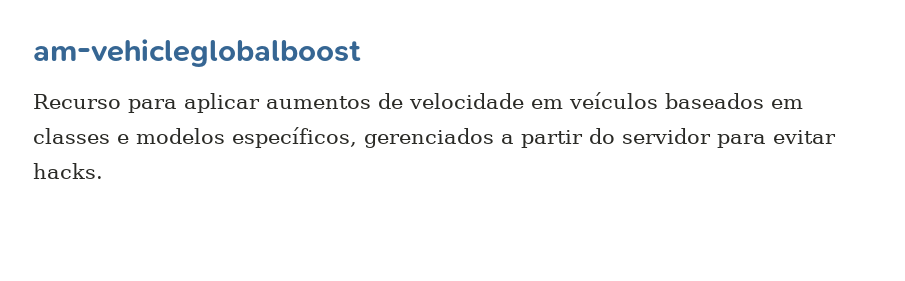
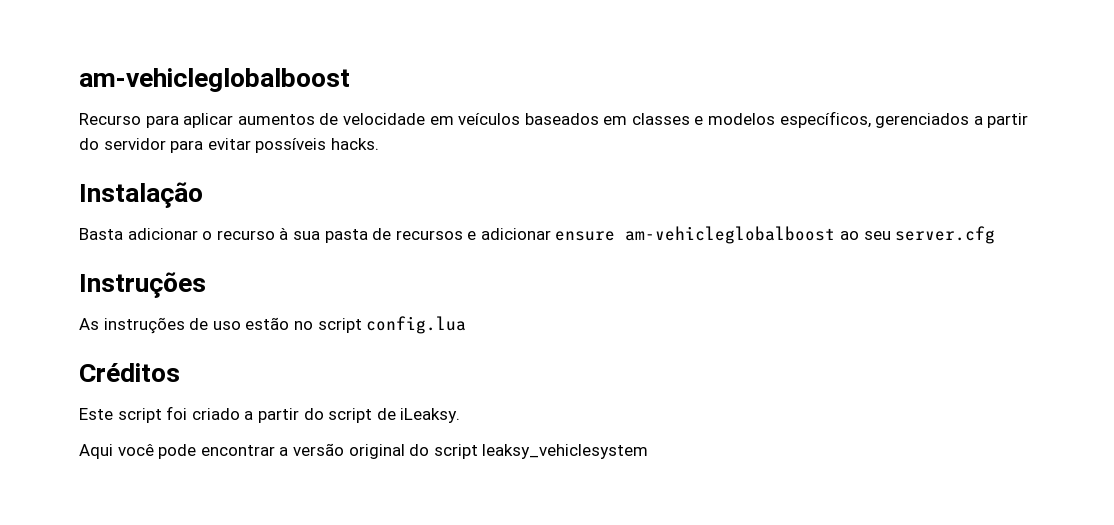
(836, 137) none -> [255,138,327,153] possíveis
(103, 171) none -> [79,182,203,208] [79,226,996,244] [79,272,206,298] [79,316,467,334] [79,363,180,382] [79,406,461,423] [79,443,649,459] // Instalação // Basta adicionar o recurso à sua pasta de recursos e adicionar ensure am-vehicleglobalboost ao seu server.cfg // Instruções // As instruções de uso estão no script config.lua // Créditos // Este script foi criado a partir do script de iLeaksy. // Aqui você pode encontrar a versão original do script leaksy_vehiclesystem

